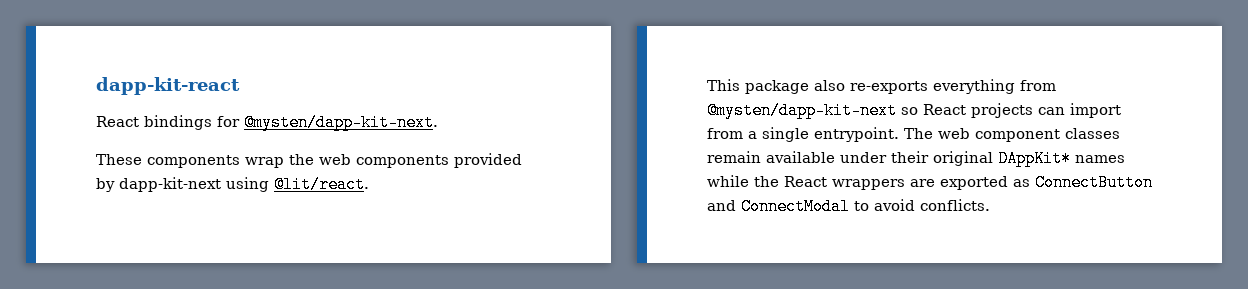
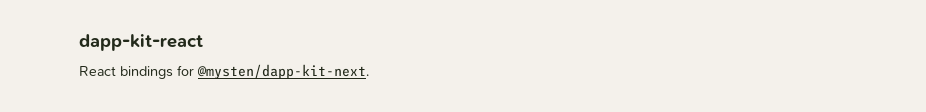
[96,153,522,168] [96,176,369,193] [707,79,1056,94] [707,102,1121,119] [707,127,1120,142] [707,150,1125,167] [707,174,1153,191] [707,198,990,215] // These components wrap the web components provided by dapp-kit-next using @lit/react. // This package also re-exports everything from @mysten/dapp-kit-next so React projects can import from a single entrypoint. The web component classes remain available under their original DAppKit* names while the React wrappers are exported as ConnectButton and ConnectModal to avoid conflicts. -> (369, 71) none

